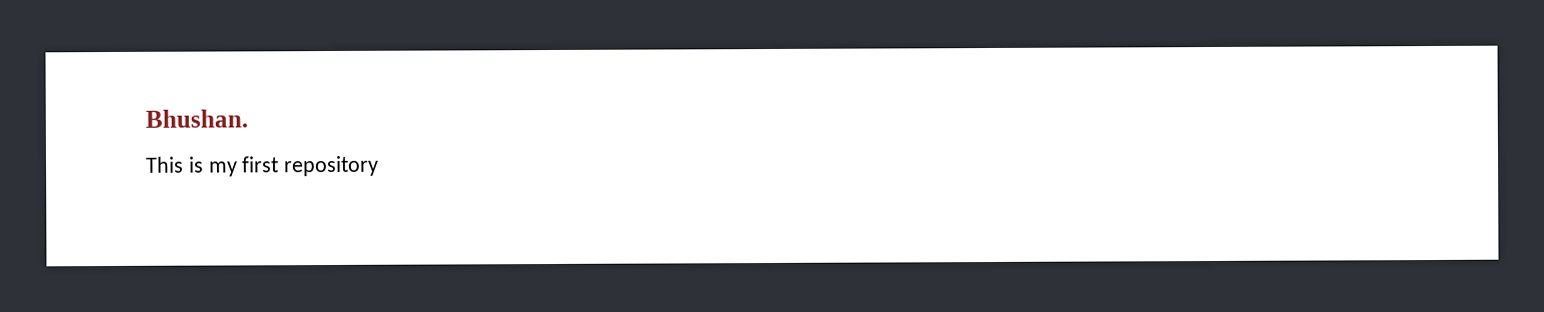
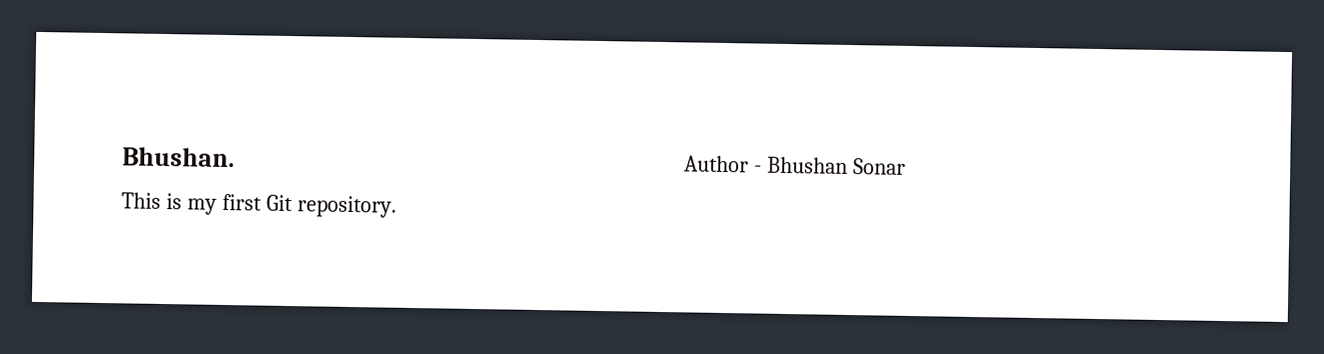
[283,155,380,177] repository -> [265,194,397,218] [684,155,906,175] Git repository. // Author - Bhushan Sonar

